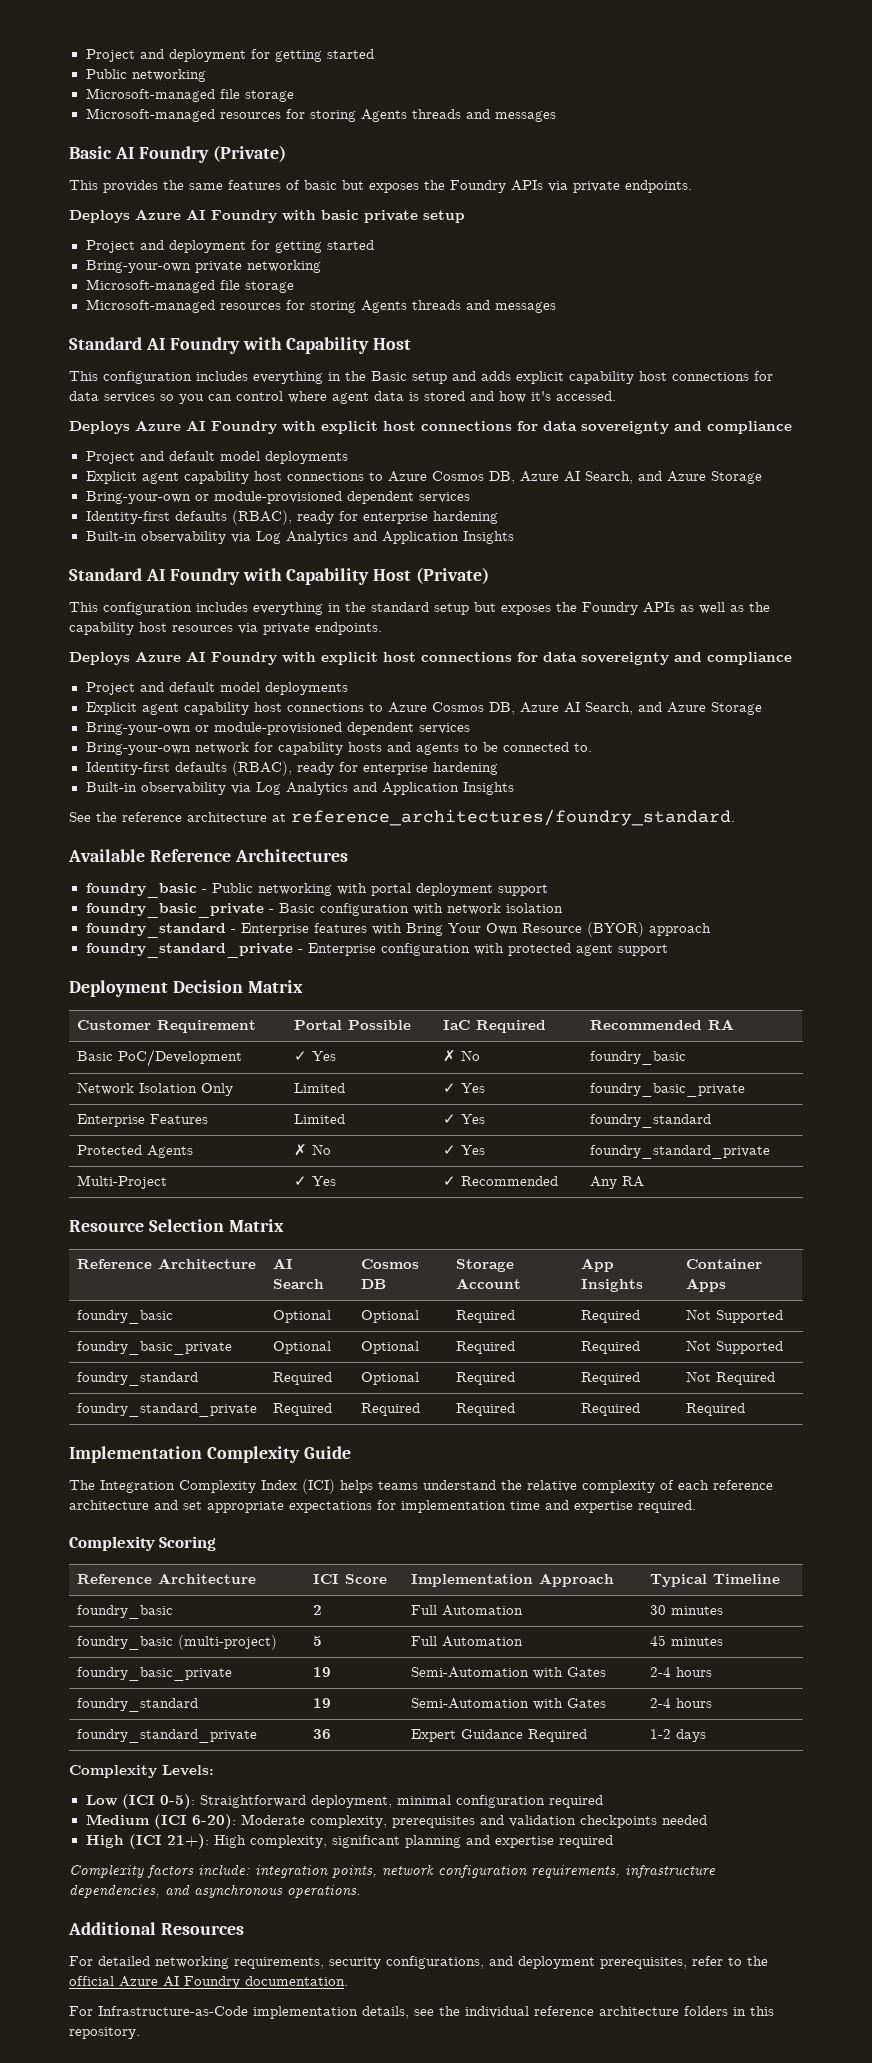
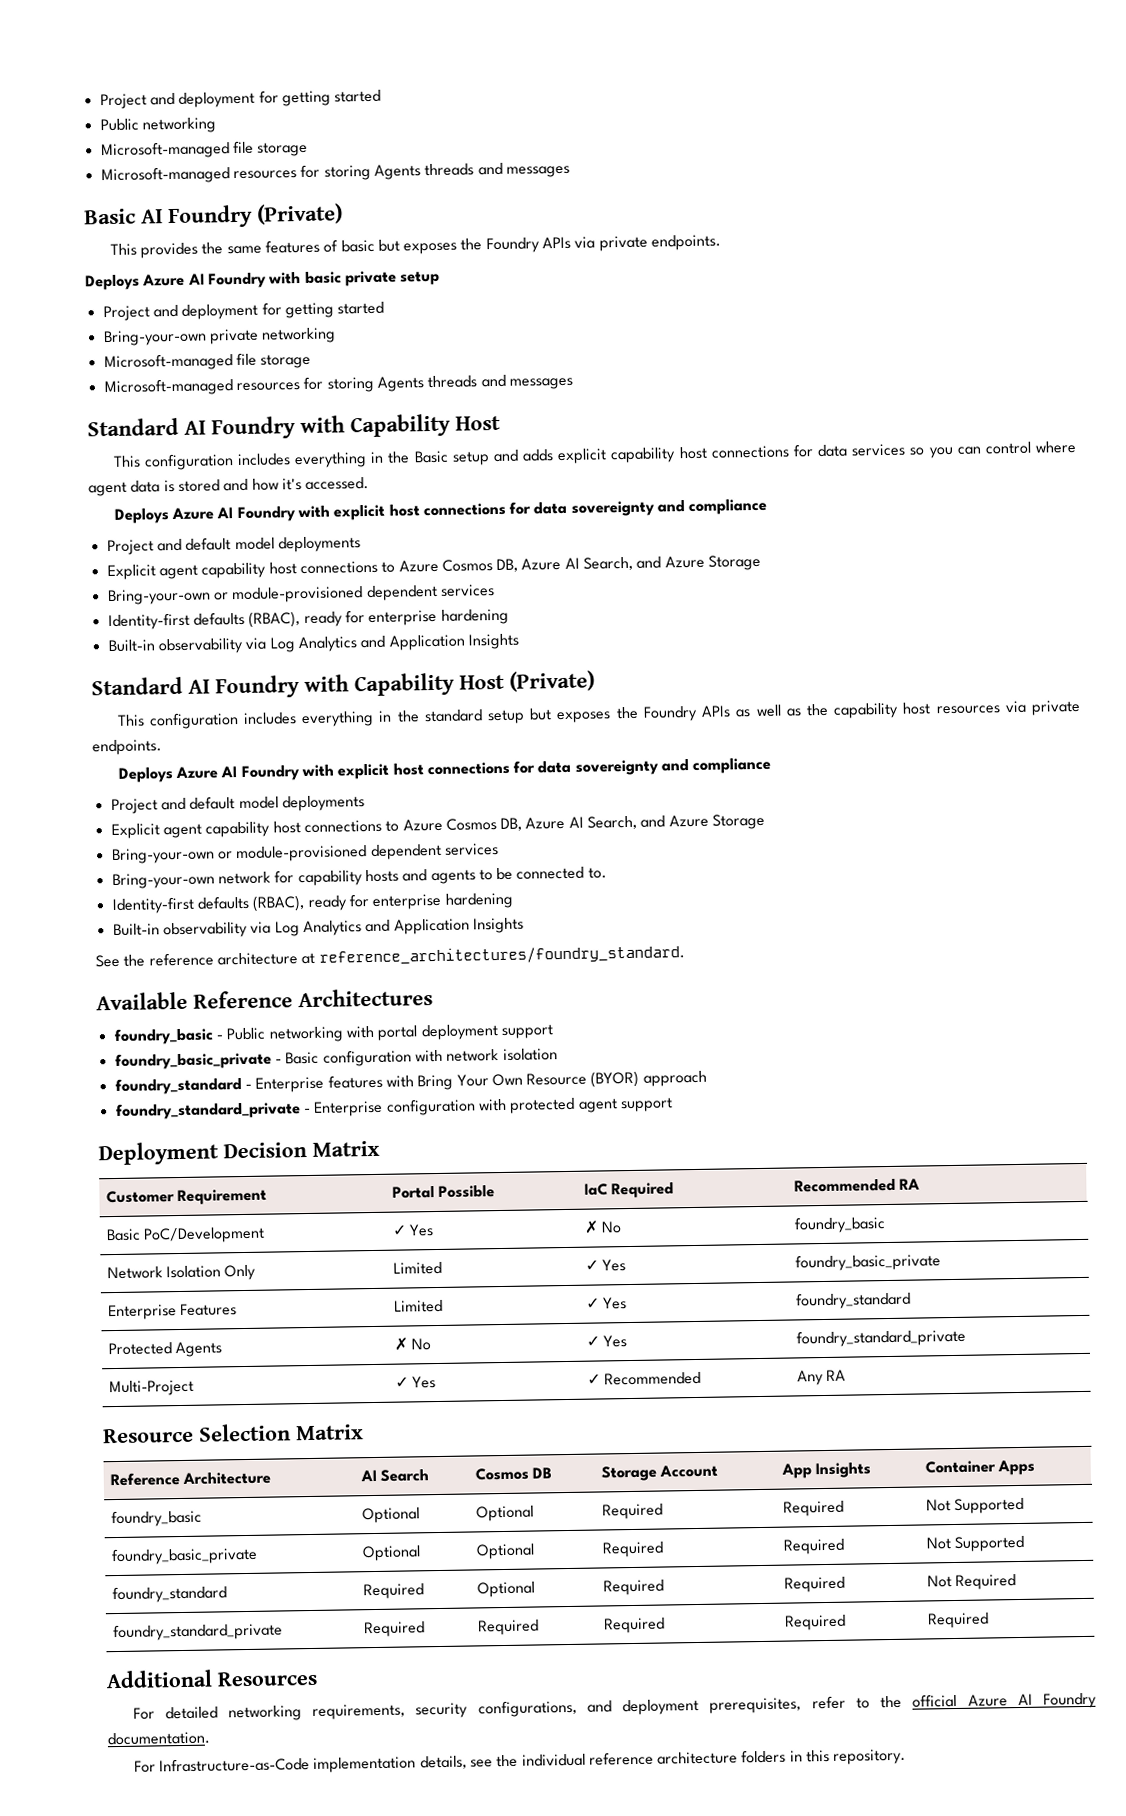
[69,1446,351,1463] [69,1479,773,1494] [69,1500,696,1513] [69,1536,217,1551] [76,1573,256,1584] [312,1574,387,1584] [410,1573,614,1587] [649,1574,780,1587] [76,1605,173,1619] [312,1605,322,1615] [410,1605,523,1616] [649,1605,723,1615] [76,1635,277,1650] [312,1636,322,1646] [410,1636,523,1647] [649,1635,723,1646] [76,1667,232,1681] [312,1667,331,1677] [410,1667,606,1679] [649,1667,712,1677] [76,1698,198,1712] [312,1698,331,1708] [410,1698,606,1710] [649,1698,712,1708] [76,1729,257,1743] [312,1729,331,1739] [410,1729,587,1742] [649,1729,706,1742] [69,1765,214,1778] [85,1794,603,1809] [85,1814,707,1829] [85,1834,613,1849] [69,1864,716,1878] [69,1884,361,1898] // Implementation Complexity Guide // The Integration Complexity Index (ICI) helps teams understand the relative complexity of each reference architecture and set appropriate expectations for implementation time and expertise required. // Complexity Scoring // Reference Architecture | ICI Score | Implementation Approach | Typical Timeline // foundry_basic | 2 | Full Automation | 30 minutes // foundry_basic (multi-project) | 5 | Full Automation | 45 minutes // foundry_basic_private | 19 | Semi-Automation with Gates | 2-4 hours // foundry_standard | 19 | Semi-Automation with Gates | 2-4 hours // foundry_standard_private | 36 | Expert Guidance Required | 1-2 days // Complexity Levels: // Low (ICI 0-5): Straightforward deployment, minimal configuration required // Medium (ICI 6-20): Moderate complexity, prerequisites and validation checkpoints needed // High (ICI 21+): High complexity, significant planning and expertise required // Complexity factors include: integration points, network configuration requirements, infrastructure dependencies, and asynchronous operations. -> (989, 1620) none

